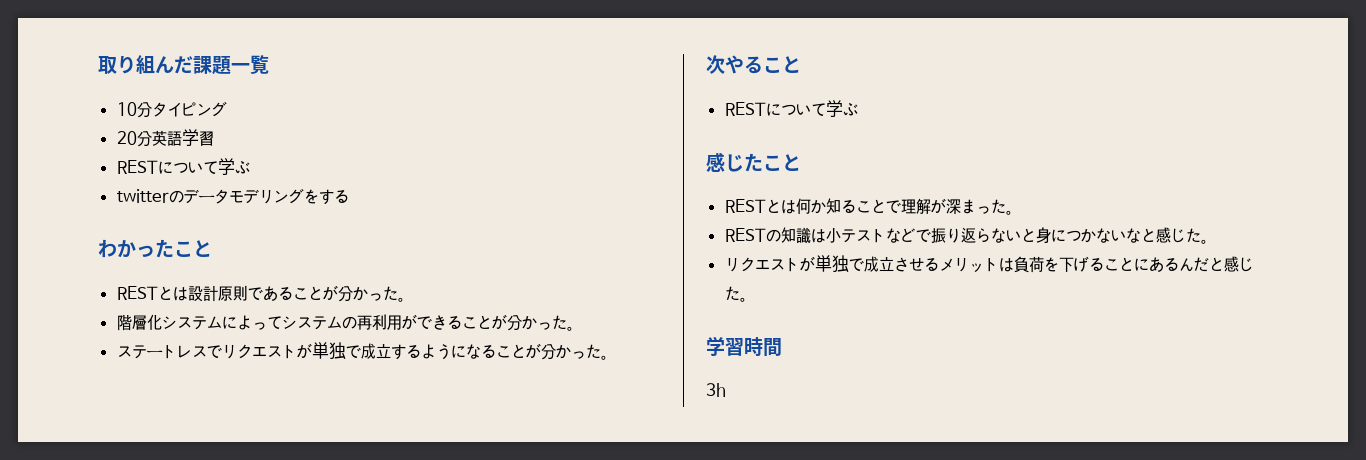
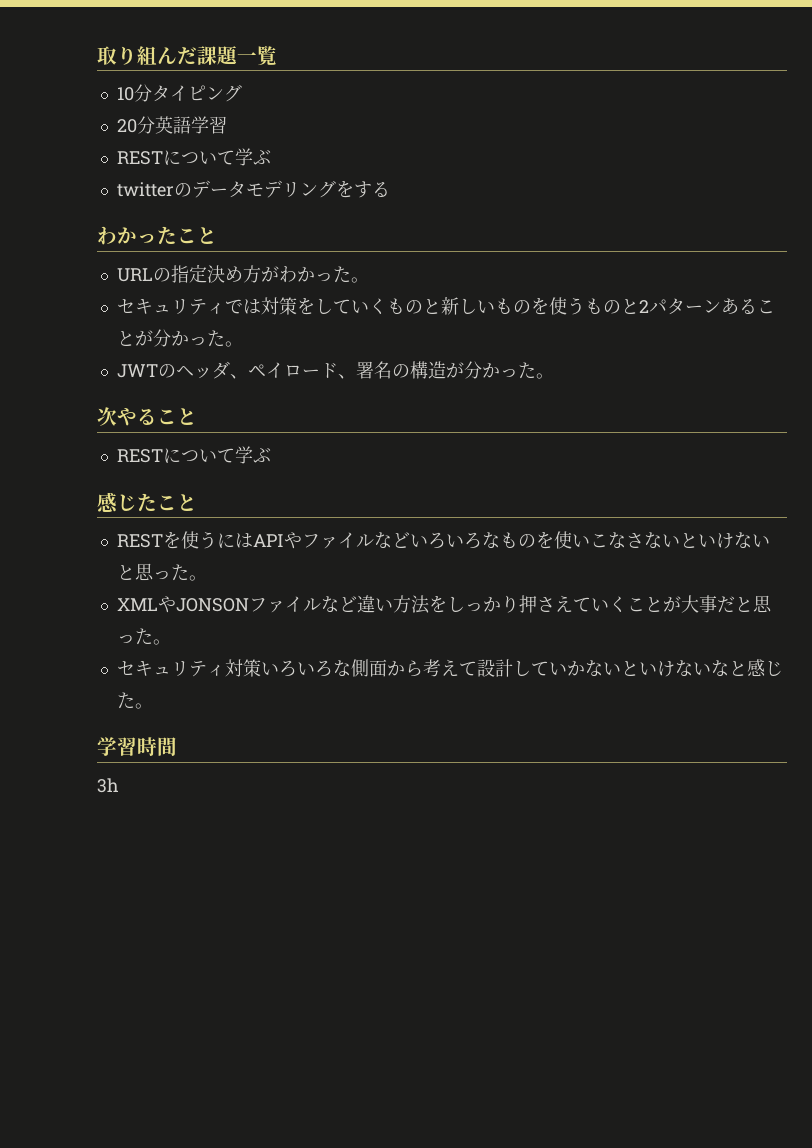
[116,285,263,302] RESTとは設計原則で -> [116,264,369,283] [116,297,721,315] URLの指定決め方がわかった。 // セキュリティでは対策をしていくものと新しいものを使うものと2パターン
[116,314,575,331] [116,342,526,360] 階層化システムによってシステムの再利用ができることが分かった。 // ステートレスでリクエストが単独で成立するようになること -> [116,361,446,379] JWTのヘッダ、ペイロード、署名の構造
[765,198,1014,215] [724,227,1209,244] [724,255,1209,273] とは何か知ることで理解が深まった。 // RESTの知識は小テストなどで振り返らないと身につかないなと感じた。 // リクエストが単独で成立させるメリットは負荷を下げることにあるんだ -> [162,531,770,549] [116,563,207,581] [116,595,772,614] [116,628,171,645] [116,659,729,677] を使うにはAPIやファイルなどいろいろなものを使いこなさないといけないと思った。 // XMLやJONSONファイルなど違い方法をしっかり押さえていくことが大事だと思った。 // セキュリティ対策いろいろな側面から考えて設計していかないといけないな

